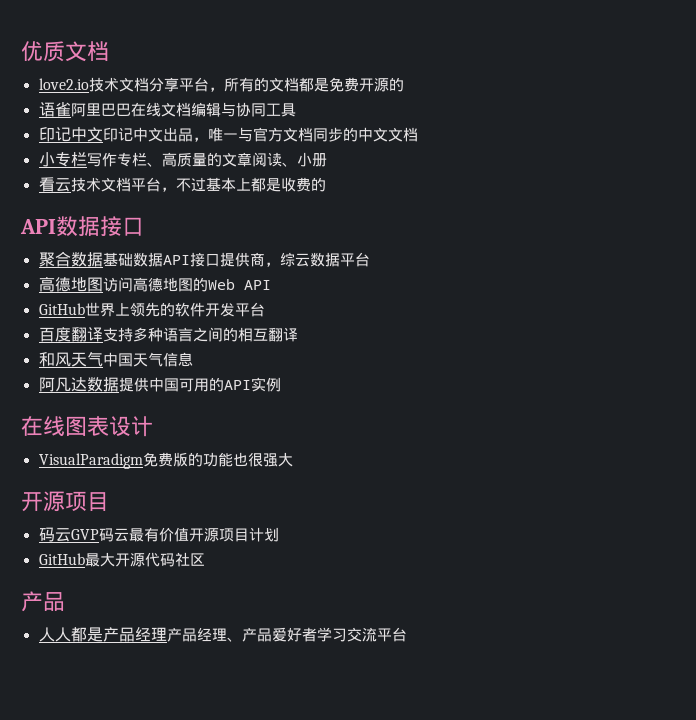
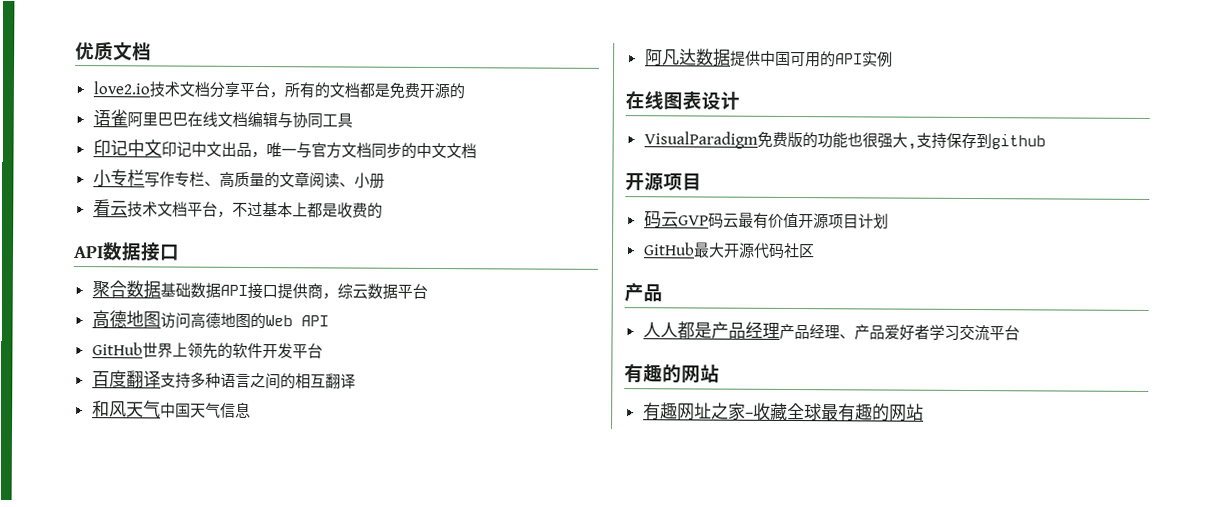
(293, 459) none -> [906,132,1046,150] ,支持保存到github
(407, 634) none -> [624,364,720,384] [642,402,924,422] // 有趣的网站 // 有趣网址之家–收藏全球最有趣的网站

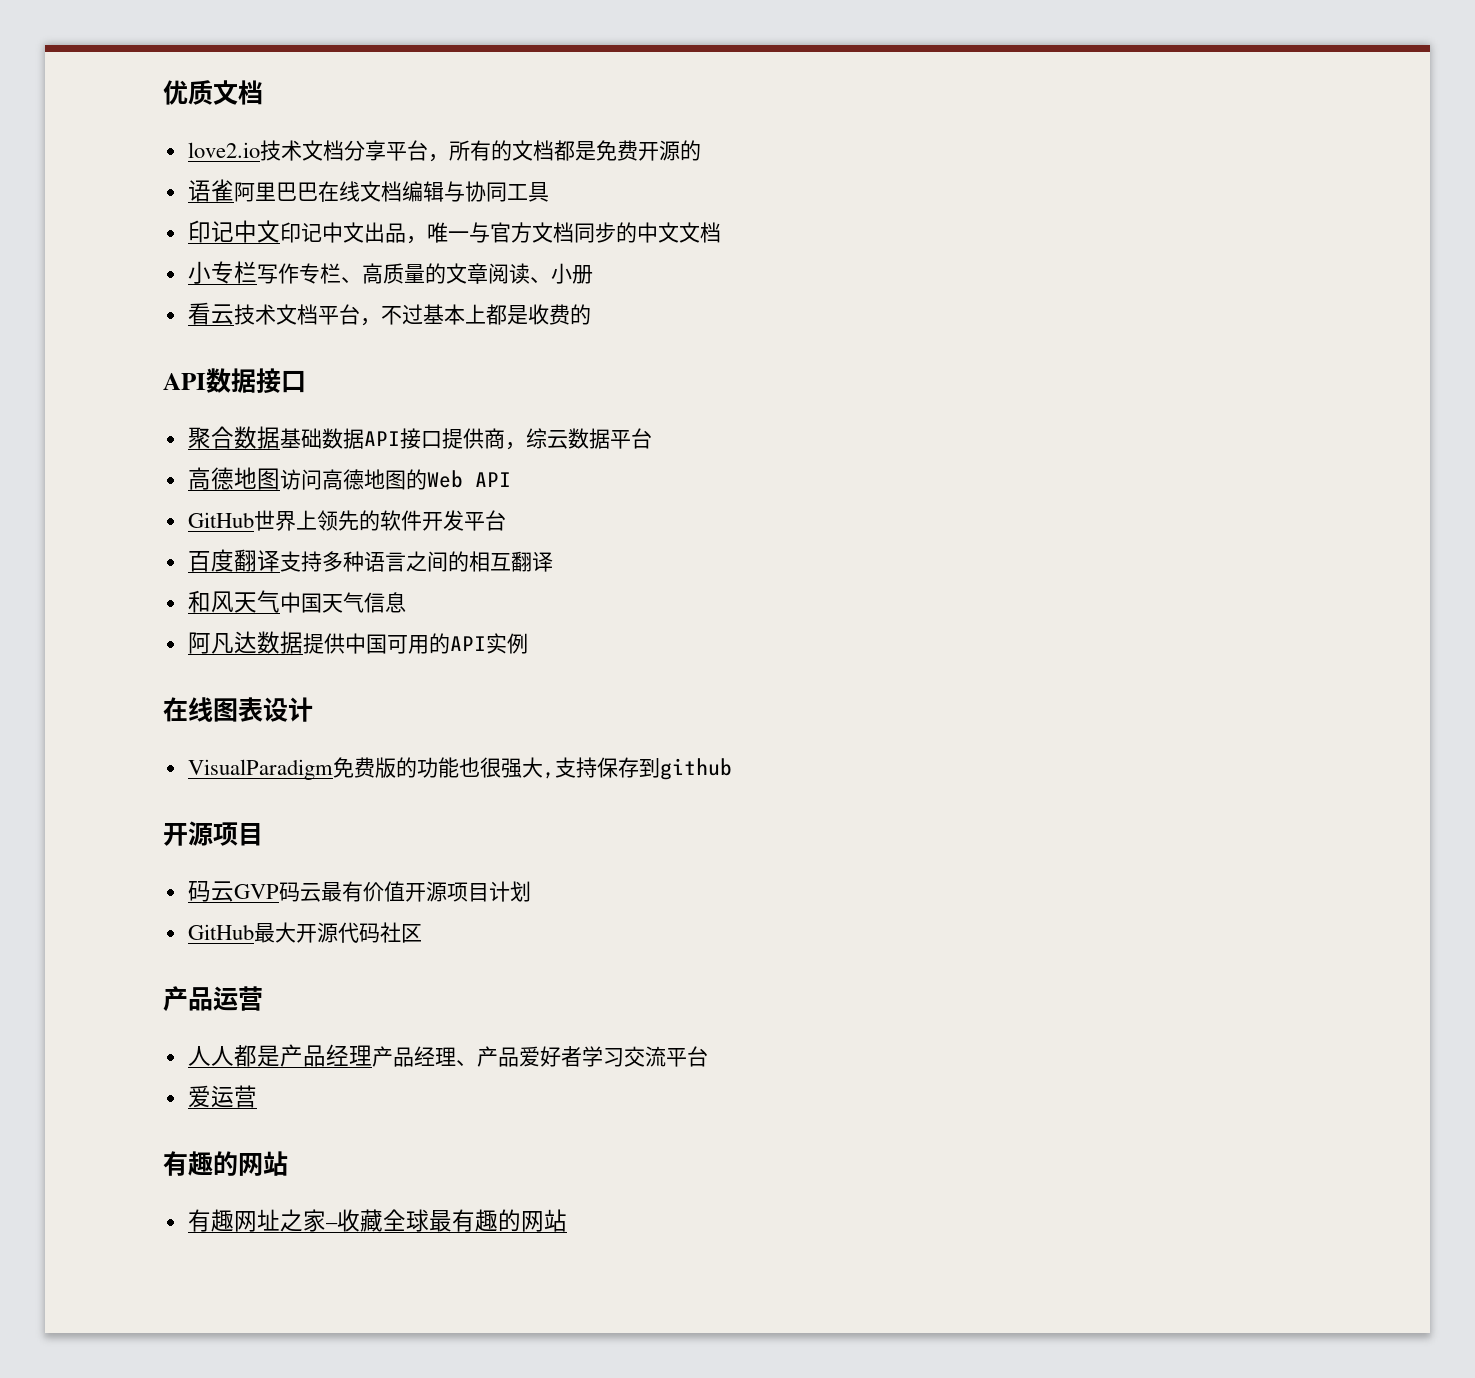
(663, 292) none -> [213,986,263,1011] 运营
(1020, 333) none -> [187,1085,257,1108] // 爱运营

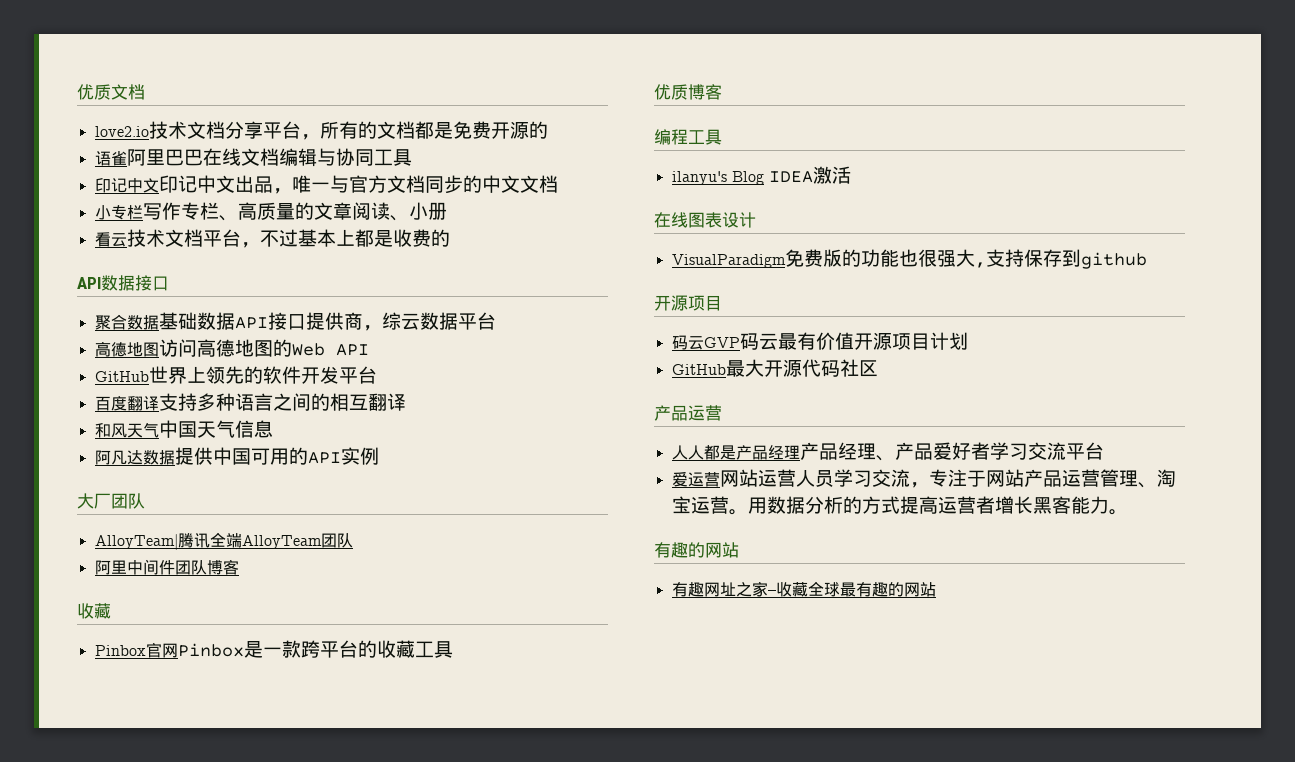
(528, 643) none -> [77,493,145,509] [94,532,353,550] [94,559,239,575] [77,603,111,619] [94,640,453,658] [654,84,722,100] [654,129,722,145] [671,166,851,185] // 大厂团队 // AlloyTeam|腾讯全端AlloyTeam团队 // 阿里中间件团队博客 // 收藏 // Pinbox官网Pinbox是一款跨平台的收藏工具 // 优质博客 // 编程工具 // ilanyu's Blog IDEA激活
(257, 1096) none -> [719,469,1176,488] [671,496,1128,515] 网站运营人员学习交流，专注于网站产品运营管理、淘宝运营。用数据分析的方式提高运营者增长黑客能力。

